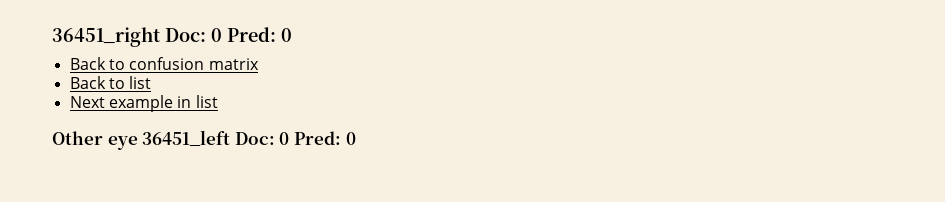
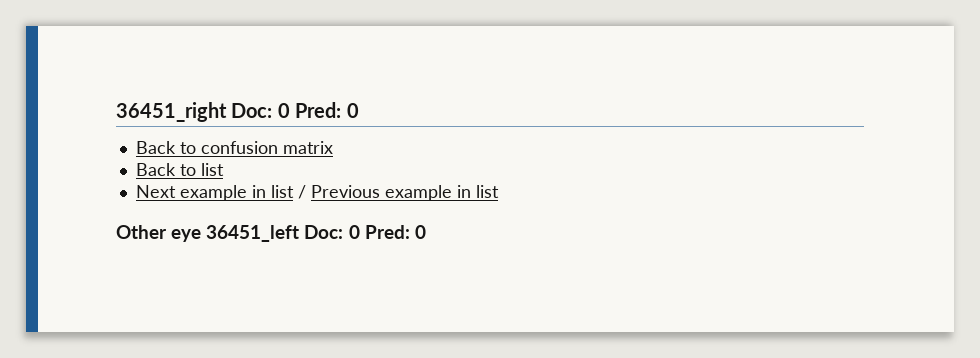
(218, 101) none -> [297,185,499,201] / Previous example in list

